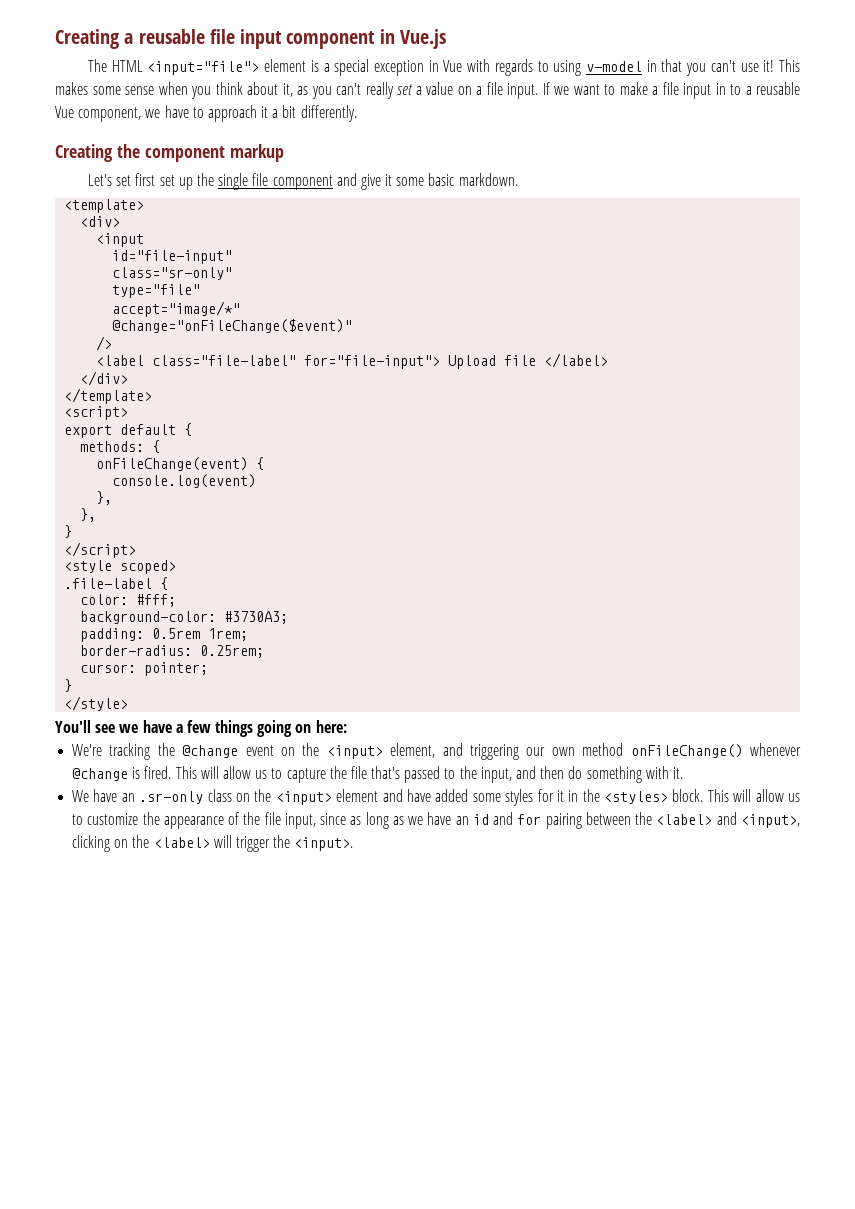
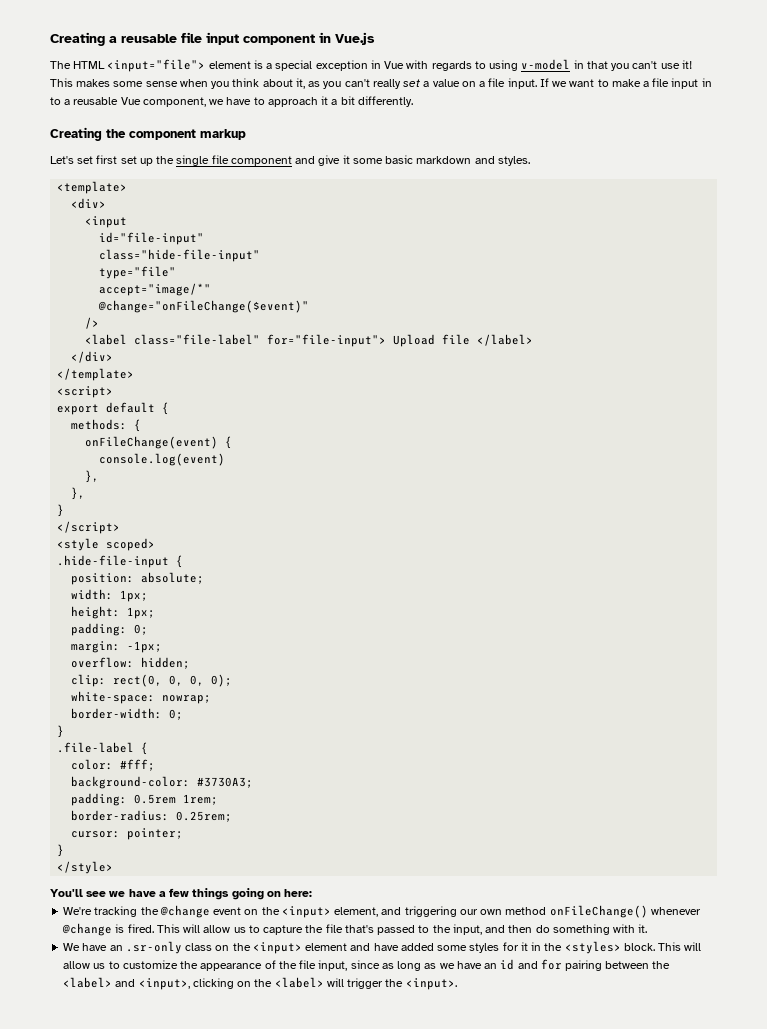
[458,173,518,186] markdown. -> [416,156,530,166] markdown and styles.
[112,267,233,280] class="sr-only" -> [99,249,261,262] class="hide-file-input"
(177, 567) none -> [57,555,184,568] [71,572,205,585] [71,589,149,602] [71,606,156,619] [71,623,149,636] [71,641,163,653] [71,657,191,669] [71,674,233,687] [71,691,212,704] [71,708,184,720] [57,725,65,738] // .hide-file-input { // position: absolute; // width: 1px; // height: 1px; // padding: 0; // margin: -1px; // overflow: hidden; // clip: rect(0, 0, 0, 0); // white-space: nowrap; // border-width: 0; // }

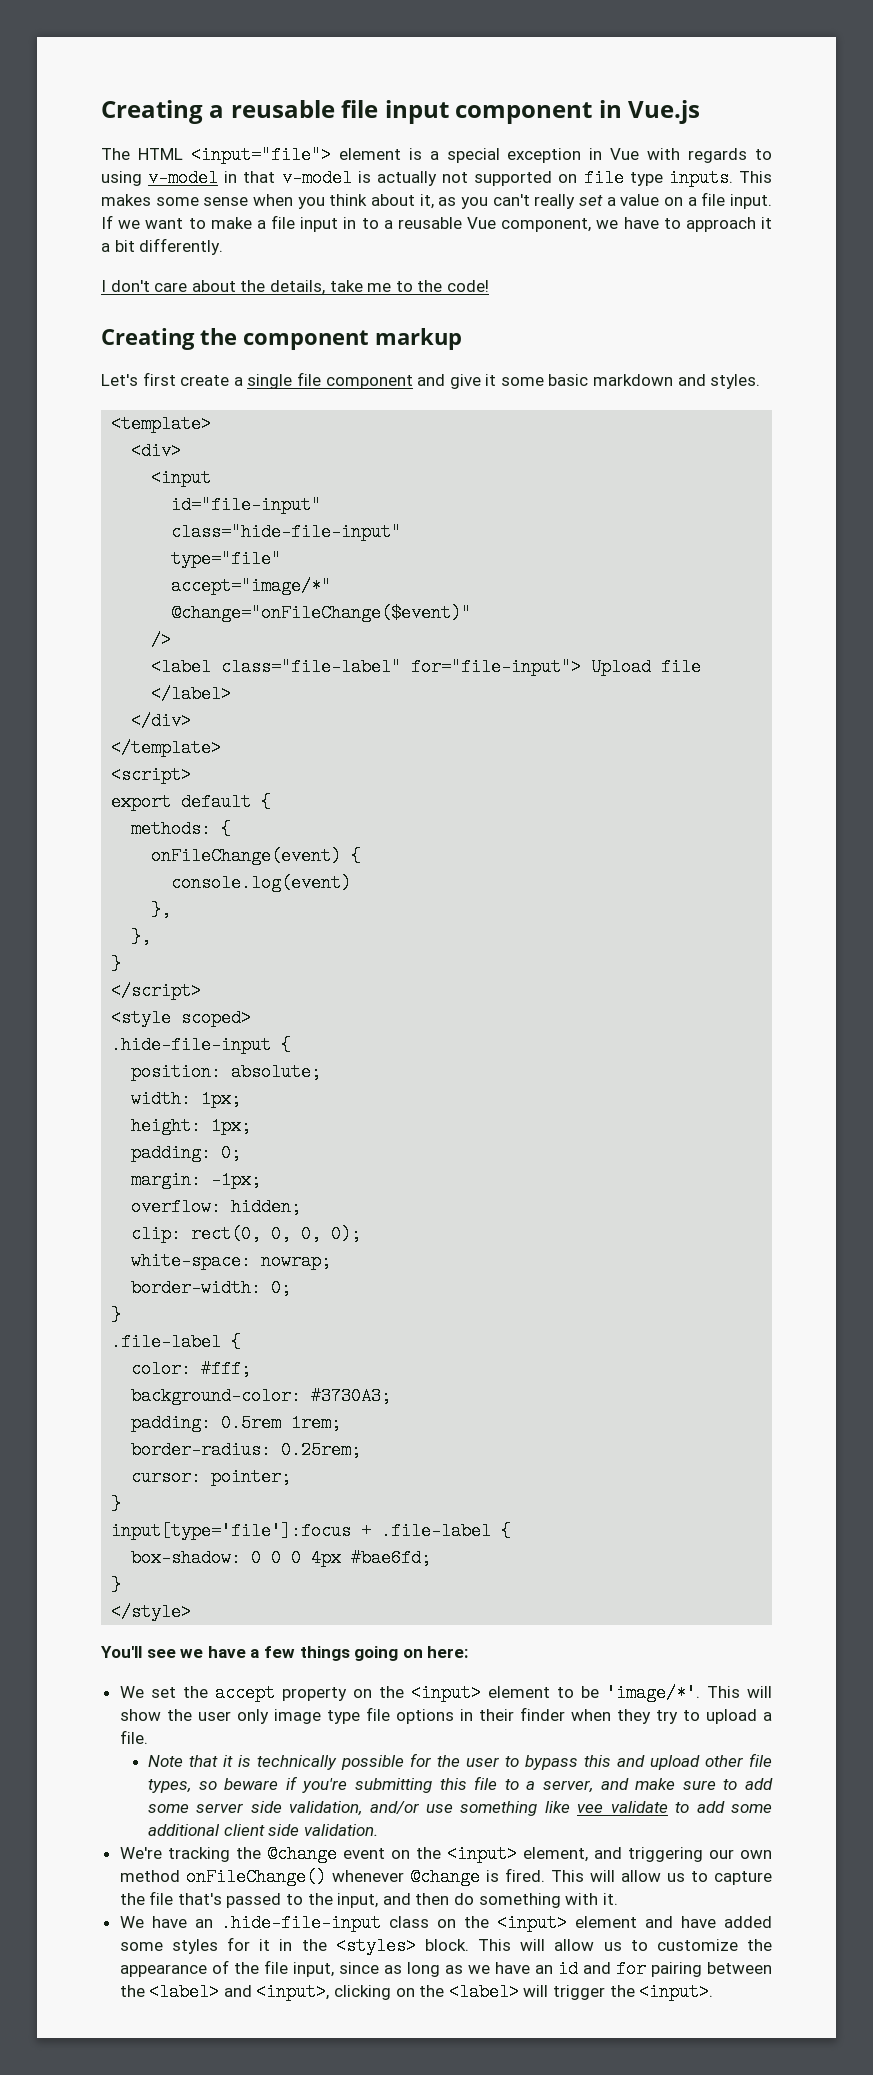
[611,60,692,71] you can't use it! -> [281,169,733,187] v-model is actually not supported on file type inputs.
(413, 101) none -> [101,280,489,295] // I don't care about the details, take me to the code!
[77,155,175,166] set first set up the -> [142,372,243,386] first create a
(65, 850) none -> [111,1522,512,1540] [131,1549,432,1567] [111,1576,122,1594] // input[type='file']:focus + .file-label { // box-shadow: 0 0 0 4px #bae6fd; // }
(313, 893) none -> [119,1684,772,1702] [119,1707,772,1724] [119,1730,148,1744] [147,1753,772,1770] [147,1776,774,1793] [147,1801,773,1816] [147,1824,378,1836] // We set the accept property on the <input> element to be 'image/*'. This will show the user only image type file options in their finder when they try to upload a file. // Note that it is technically possible for the user to bypass this and upload other file types, so beware if you're submitting this file to a server, and make sure to add some server side validation, and/or use something like vee validate to add some additional client side validation.
[125,941,182,954] .sr-only -> [220,1914,381,1932] .hide-file-input

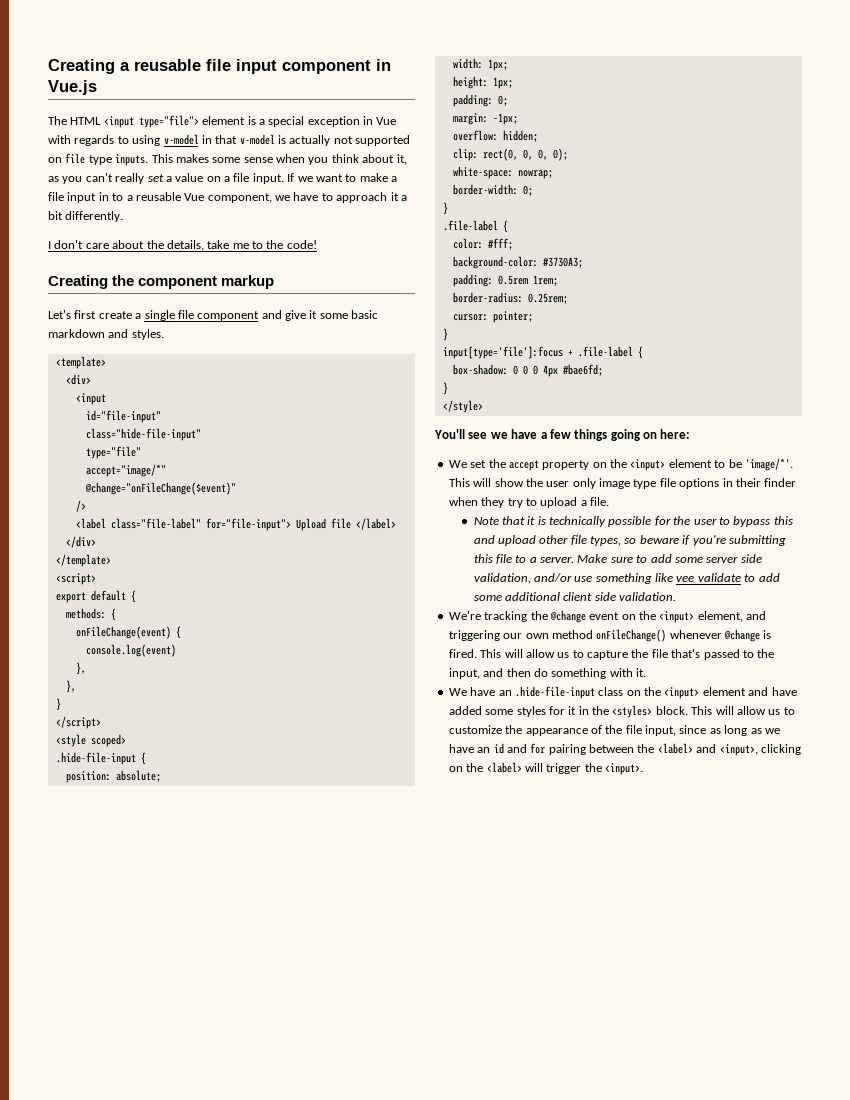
[190,146,331,164] <input="file"> -> [103,115,199,128] <input type="file">
[542,1778,676,1793] server, and make -> [540,554,608,563] server. Make

